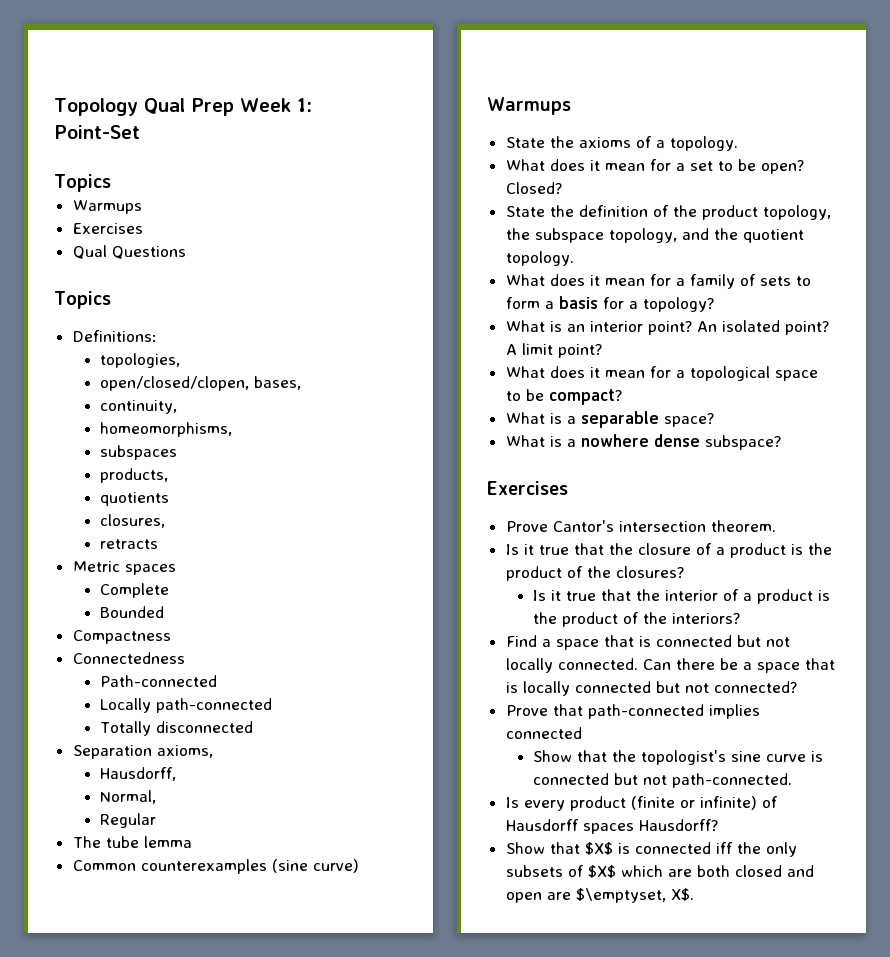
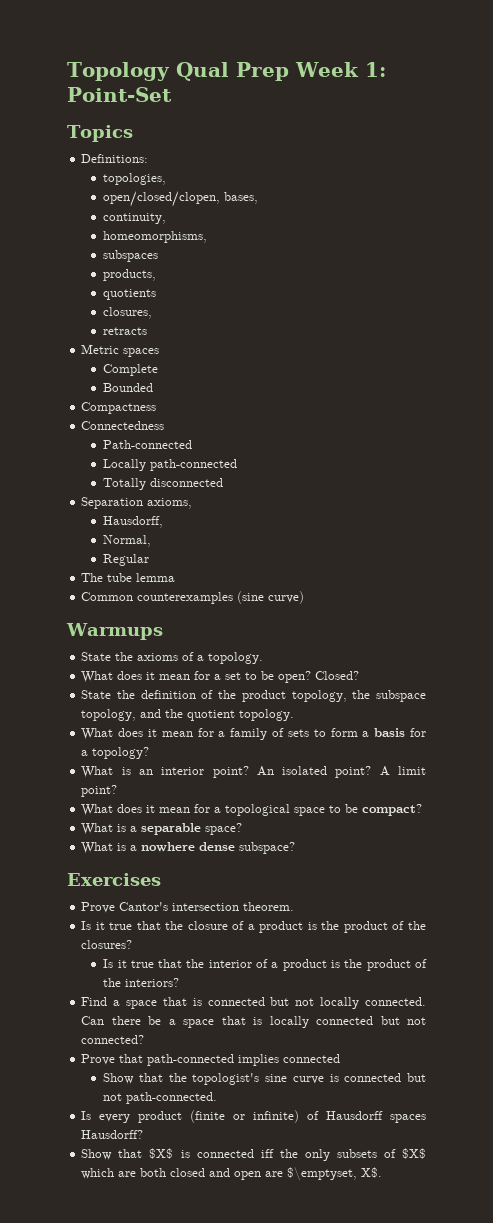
[72,200,142,214] [72,223,143,234] [72,245,186,259] [54,291,111,309] // Warmups // Exercises // Qual Questions // Topics -> (133, 133) none

